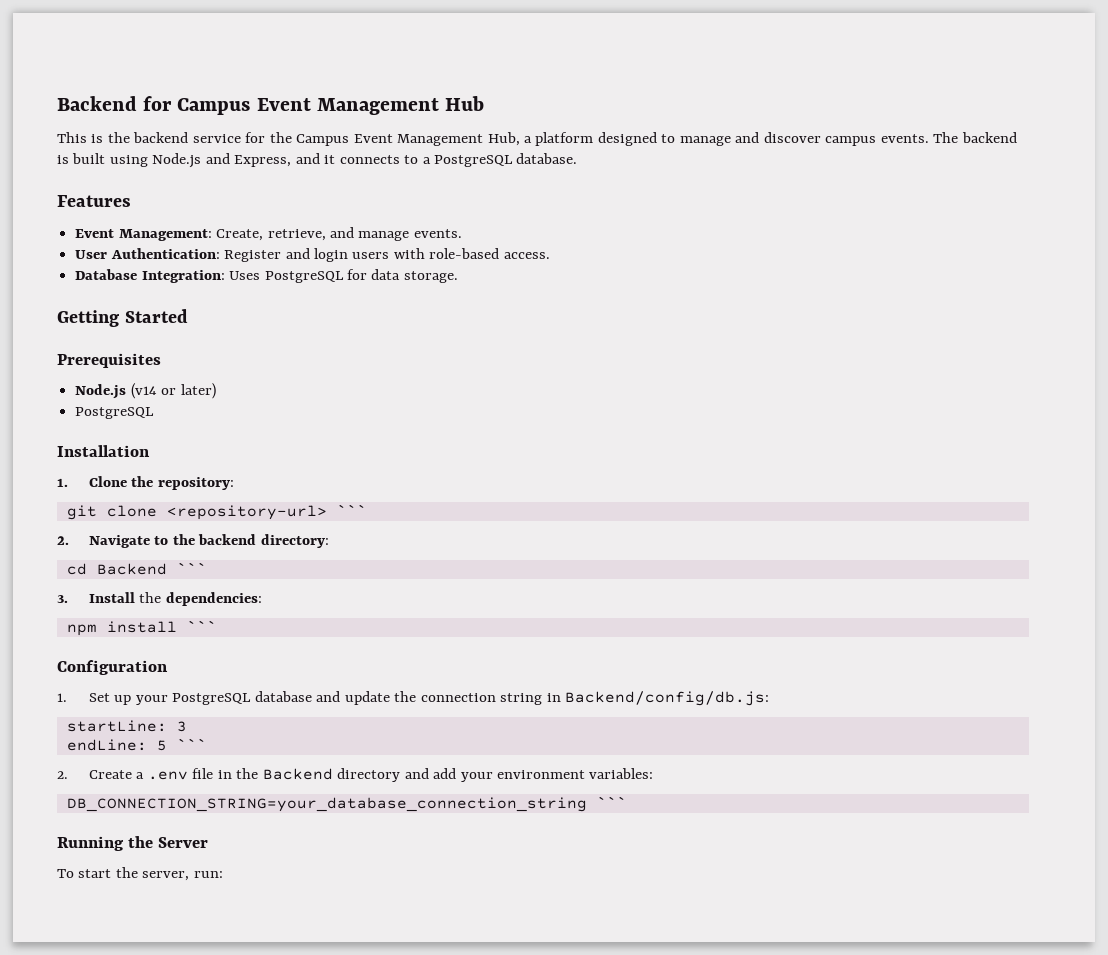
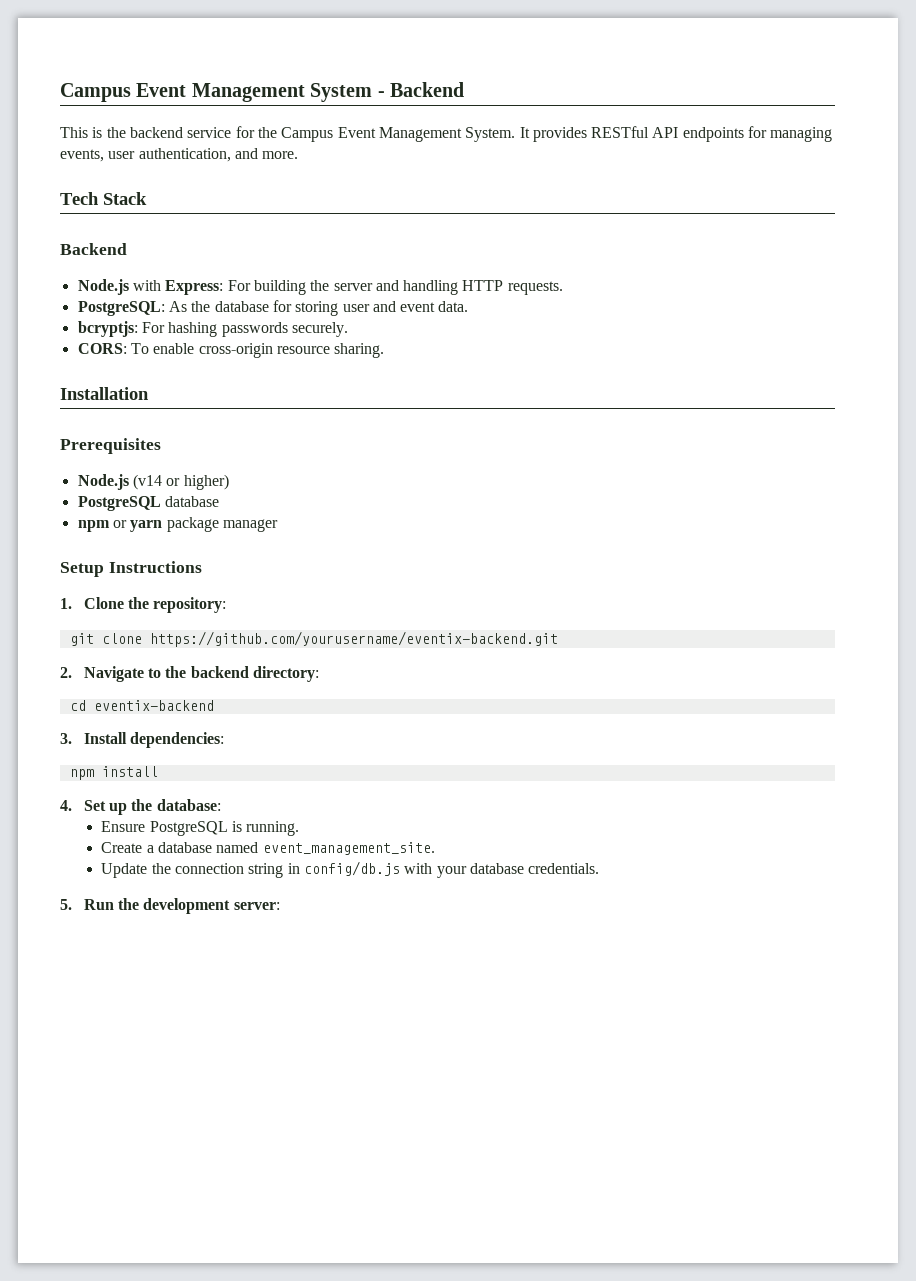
[57,96,485,115] Backend for Campus Event Management Hub -> [60,82,464,102] Campus Event Management System - Backend
[487,132,1017,146] [57,153,578,168] [57,195,131,207] [75,227,462,241] [75,248,550,262] [75,269,458,283] [57,309,188,327] Hub, a platform designed to manage and discover campus events. The backend is built using Node.js and Express, and it connects to a PostgreSQL database. // Features // Event Management: Create, retrieve, and manage events. // User Authentication: Register and login users with role-based access. // Database Integration: Uses PostgreSQL for data storage. // Getting Started -> [465,126,833,142] [60,148,299,162] [60,192,147,205] [60,243,127,255] [77,279,563,295] [77,300,469,316] [77,321,348,337] [77,343,385,358] [60,387,149,400] System. It provides RESTful API endpoints for managing events, user authentication, and more. // Tech Stack // Backend // Node.js with Express: For building the server and handling HTTP requests. // PostgreSQL: As the database for storing user and event data. // bcryptjs: For hashing passwords securely. // CORS: To enable cross-origin resource sharing. // Installation
[180,383,216,399] [75,407,155,419] [57,445,150,457] later) // PostgreSQL // Installation -> [183,474,229,490] [77,496,219,511] [77,517,278,532] [60,561,202,577] higher) // PostgreSQL database // npm or yarn package manager // Setup Instructions
[166,504,367,520] <repository-url> ``` -> [149,631,558,647] https://github.com/yourusername/eventix-backend.git
[96,562,207,575] Backend ``` -> [93,700,214,711] eventix-backend
[139,592,162,603] the -> (127, 738) none
[186,620,217,632] [57,660,168,675] [57,691,769,706] [66,720,187,732] [66,738,207,751] [57,768,654,782] [66,796,627,812] [57,836,208,851] [57,867,223,881] ``` // Configuration // 1. Set up your PostgreSQL database and update the connection string in Backend/config/db.js: // startLine: 3 // endLine: 5 ``` // 2. Create a .env file in the Backend directory and add your environment variables: // DB_CONNECTION_STRING=your_database_connection_string ``` // Running the Server // To start the server, run: -> [60,799,221,815] [101,821,300,836] [101,842,435,855] [101,861,600,878] [60,898,280,914] // 4. Set up the database: // Ensure PostgreSQL is running. // Create a database named event_management_site. // Update the connection string in config/db.js with your database credentials. // 5. Run the development server:

